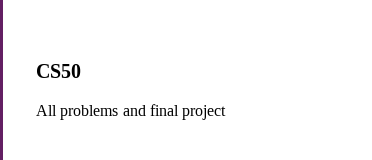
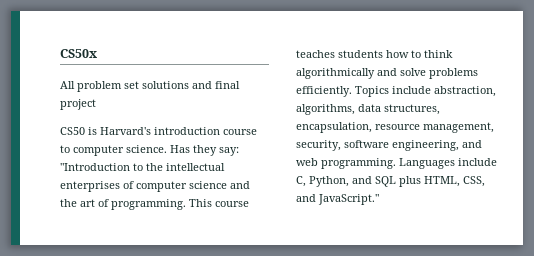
[36,64,81,78] CS50 -> [60,49,97,58] CS50x
[60,105,119,120] problems -> [77,81,189,92] problem set solutions
(227, 112) none -> [60,127,257,135] [60,145,239,156] [60,163,225,171] [60,181,250,192] [60,199,249,210] [296,50,453,58] [296,68,478,79] [296,86,496,97] [296,104,440,115] [296,122,494,133] [296,140,482,151] [296,158,497,169] [296,176,485,187] [296,194,379,205] // CS50 is Harvard's introduction course to computer science. Has they say: "Introduction to the intellectual enterprises of computer science and the art of programming. This course teaches students how to think algorithmically and solve problems efficiently. Topics include abstraction, algorithms, data structures, encapsulation, resource management, security, software engineering, and web programming. Languages include C, Python, and SQL plus HTML, CSS, and JavaScript."

